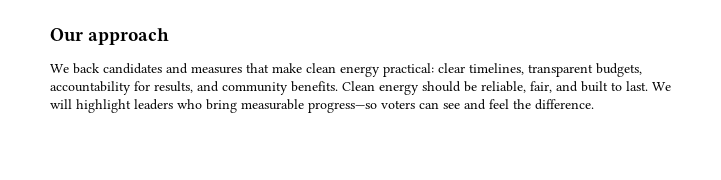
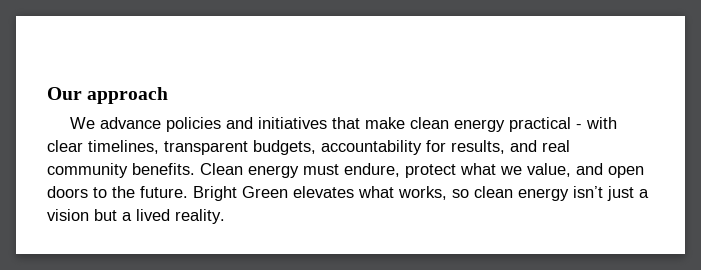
[73,63,242,74] back candidates and measures -> [100,117,328,132] advance policies and initiatives
[383,63,434,77] practical: -> [509,117,618,132] practical - with
(219, 86) none -> [542,140,570,152] real
[422,81,671,93] [50,99,594,113] should be reliable, fair, and built to last. We will highlight leaders who bring measurable progress—so voters can see and feel the difference. -> [303,163,644,178] [47,186,649,201] [47,209,225,224] must endure, protect what we value, and open doors to the future. Bright Green elevates what works, so clean energy isn’t just a vision but a lived reality.

